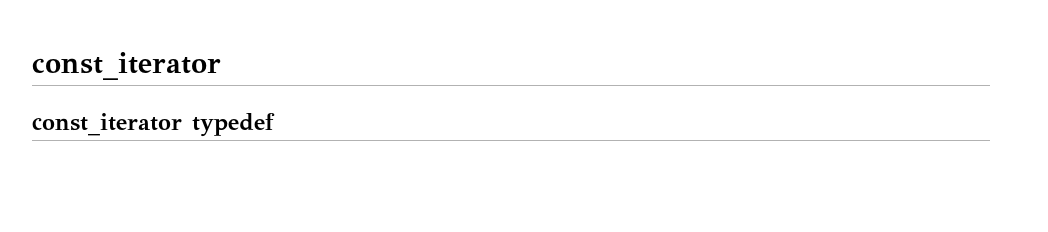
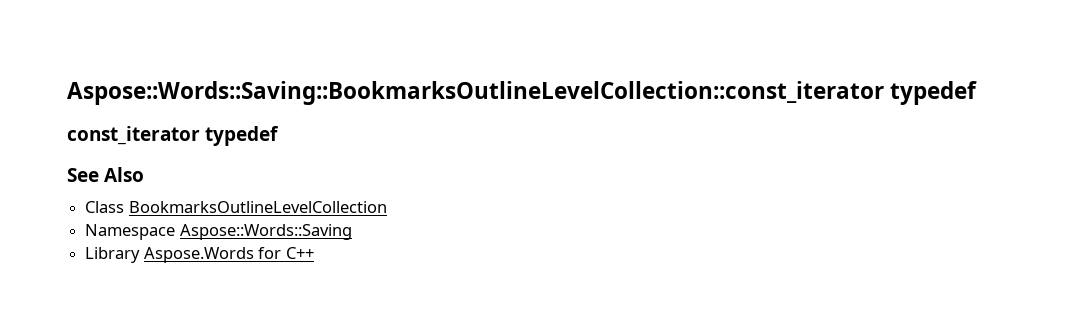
[32,52,221,80] const_iterator -> [67,81,978,105] Aspose::Words::Saving::BookmarksOutlineLevelCollection::const_iterator typedef
(275, 125) none -> [67,167,145,182] [85,201,387,213] [85,224,352,240] [85,247,314,263] // See Also // Class BookmarksOutlineLevelCollection // Namespace Aspose::Words::Saving // Library Aspose.Words for C++

